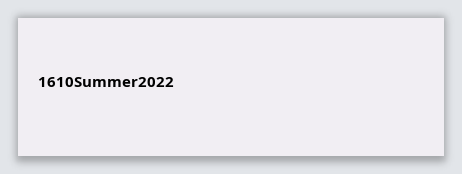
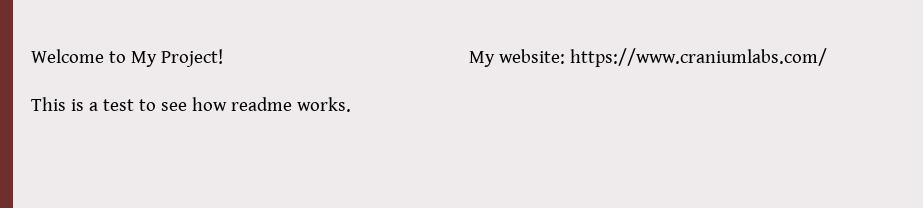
[38,77,174,87] 1610Summer2022 -> [31,49,223,67] [31,97,351,112] [469,48,827,67] Welcome to My Project! // This is a test to see how readme works. // My website: https://www.craniumlabs.com/

